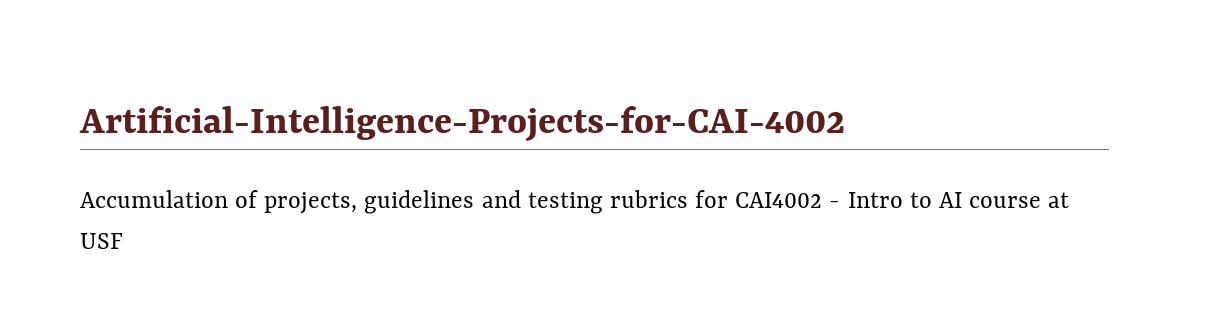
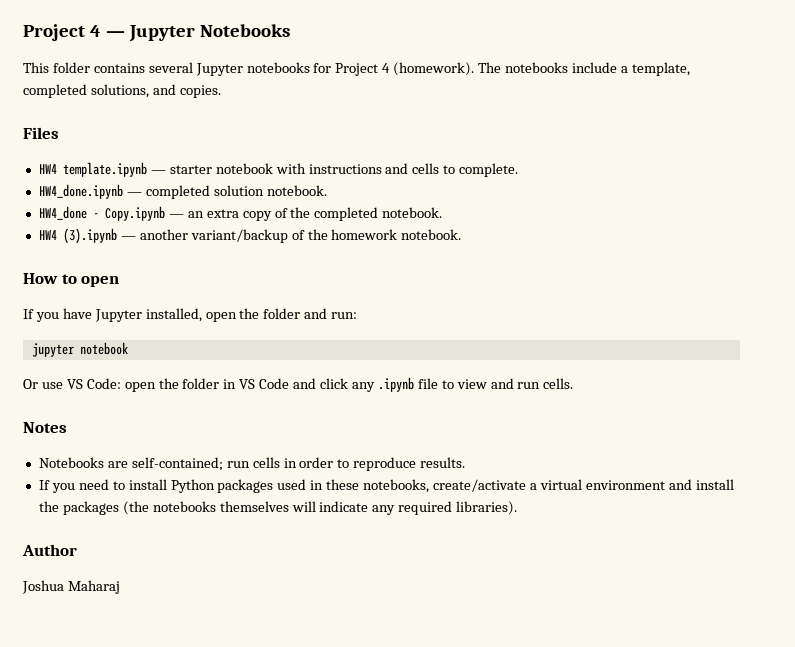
[79,106,845,142] [80,190,1070,214] [80,233,123,249] Artificial-Intelligence-Projects-for-CAI-4002 // Accumulation of projects, guidelines and testing rubrics for CAI4002 - Intro to AI course at USF -> [23,24,290,42] [23,62,690,76] [23,84,221,98] [23,127,59,139] [38,162,519,177] [38,184,327,199] [38,206,443,221] [38,228,462,244] [23,273,120,287] [23,308,358,322] [31,342,128,357] [23,377,574,392] [23,422,67,433] [38,457,466,471] [38,479,734,493] [38,501,518,515] [22,544,77,556] [22,580,120,594] Project 4 — Jupyter Notebooks // This folder contains several Jupyter notebooks for Project 4 (homework). The notebooks include a template, completed solutions, and copies. // Files // HW4 template.ipynb — starter notebook with instructions and cells to complete. // HW4_done.ipynb — completed solution notebook. // HW4_done - Copy.ipynb — an extra copy of the completed notebook. // HW4 (3).ipynb — another variant/backup of the homework notebook. // How to open // If you have Jupyter installed, open the folder and run: // jupyter notebook // Or use VS Code: open the folder in VS Code and click any .ipynb file to view and run cells. // Notes // Notebooks are self-contained; run cells in order to reproduce results. // If you need to install Python packages used in these notebooks, create/activate a virtual environment and install the packages (the notebooks themselves will indicate any required libraries). // Author // Joshua Maharaj

